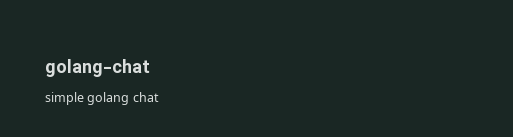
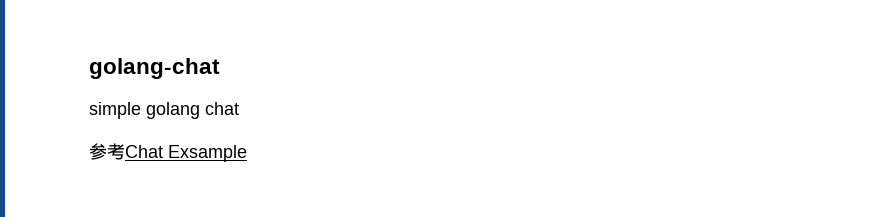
(159, 97) none -> [89,143,247,162] // 参考Chat Exsample

